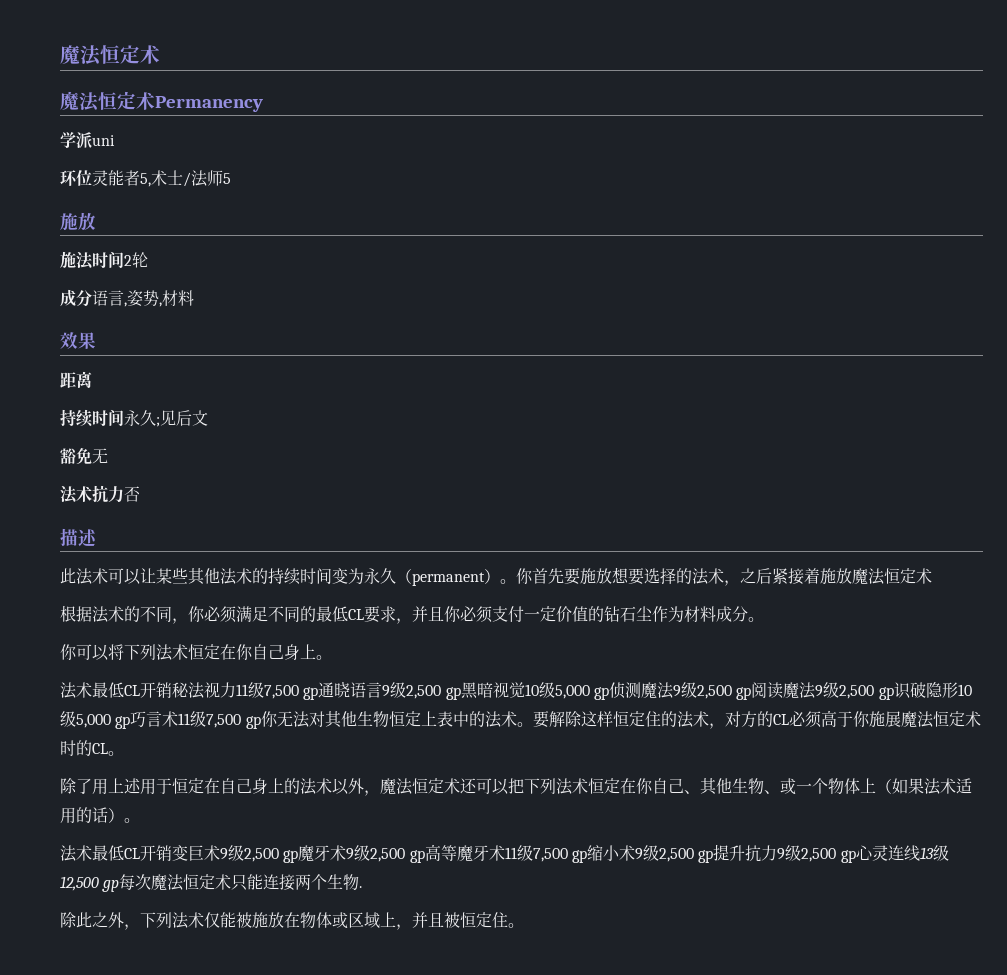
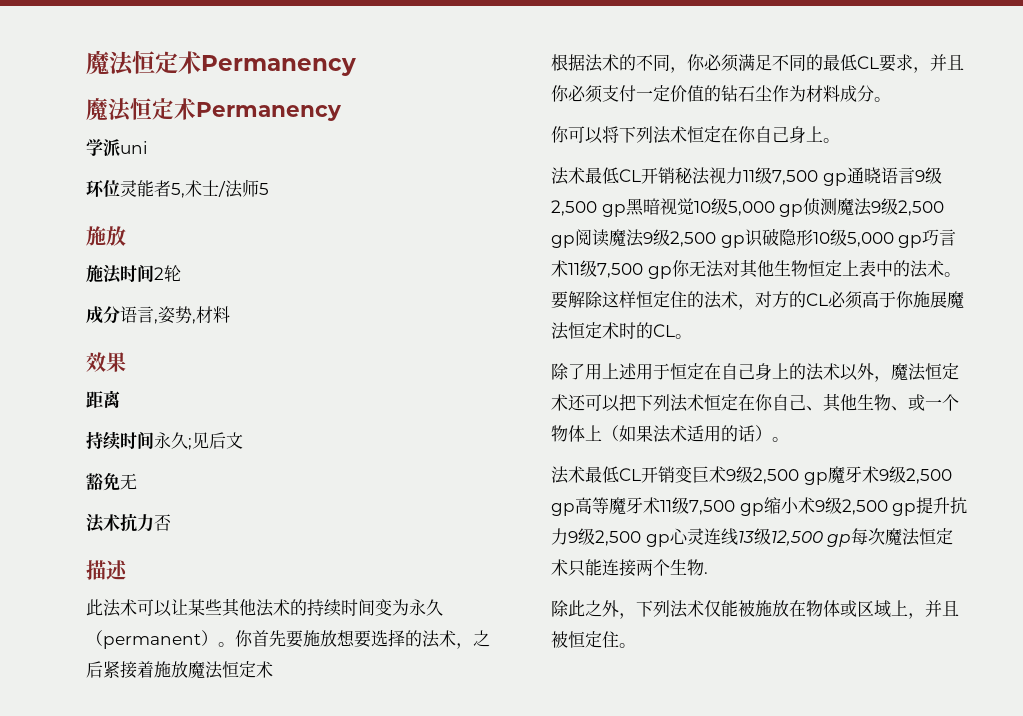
[60,45,160,66] 魔法恒定术 -> [86,50,356,76] 魔法恒定术Permanency

